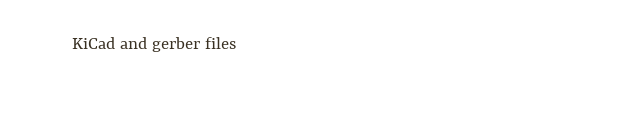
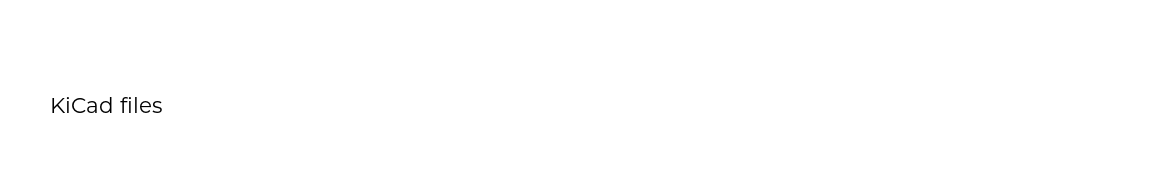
[119,37,200,52] and gerber -> (114, 105) none

